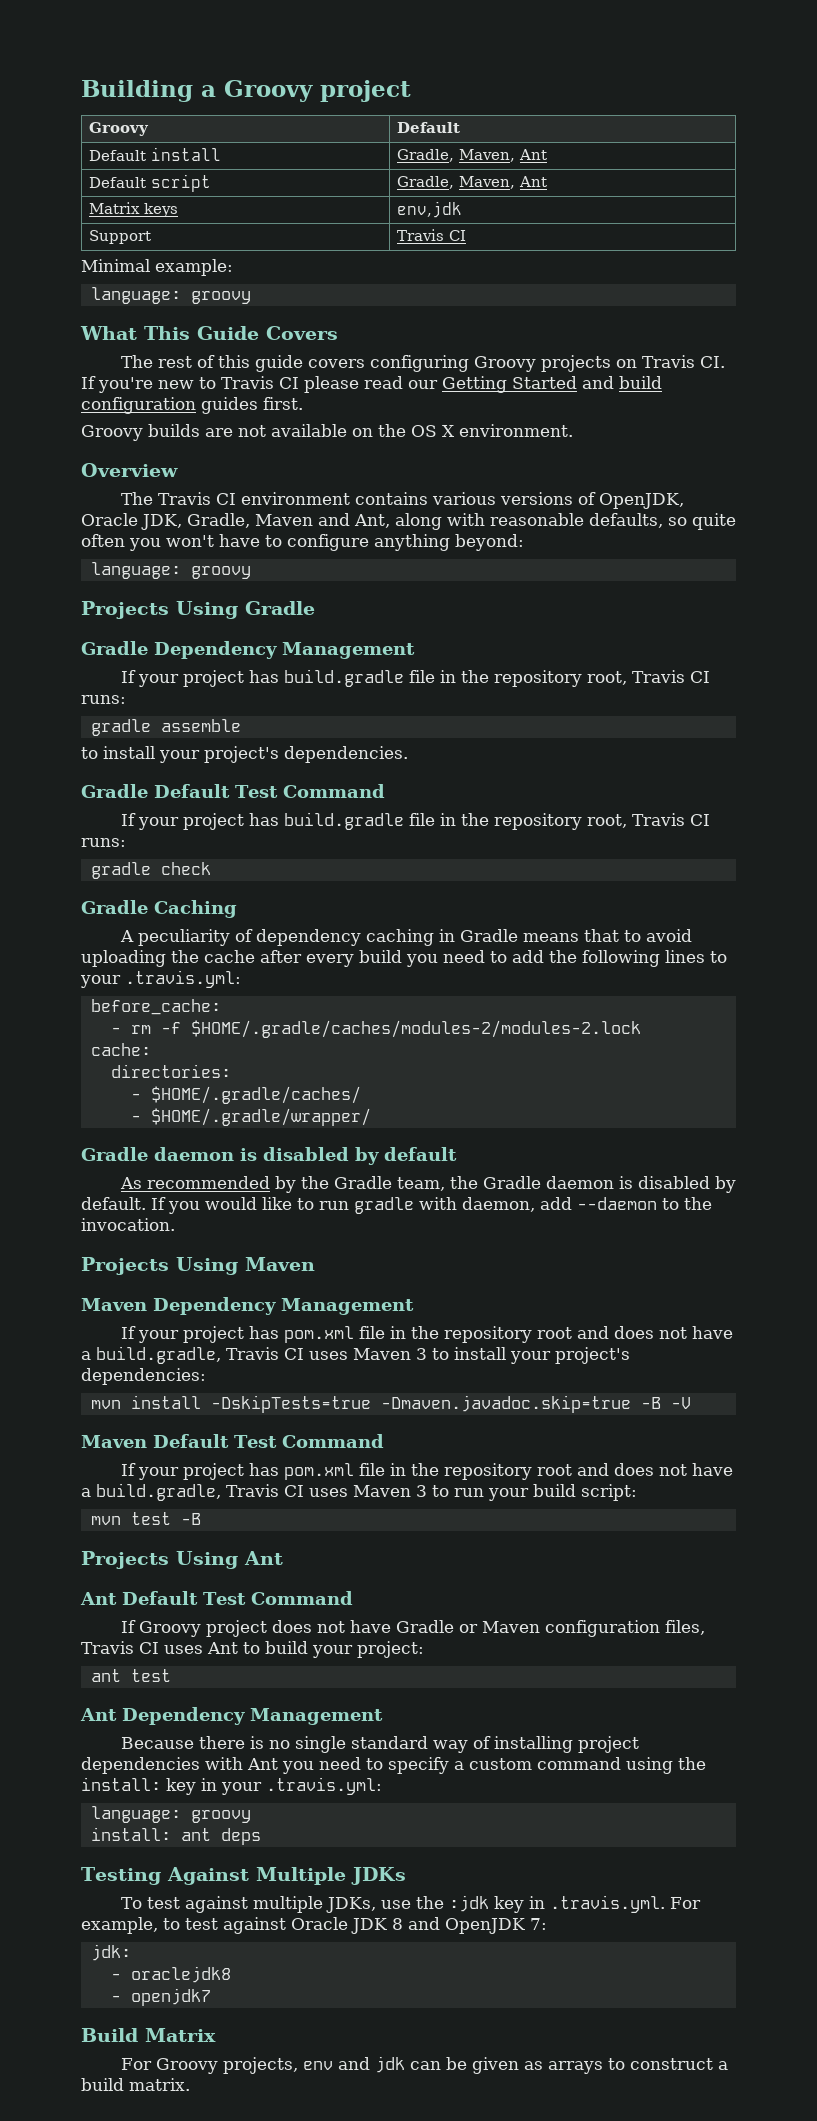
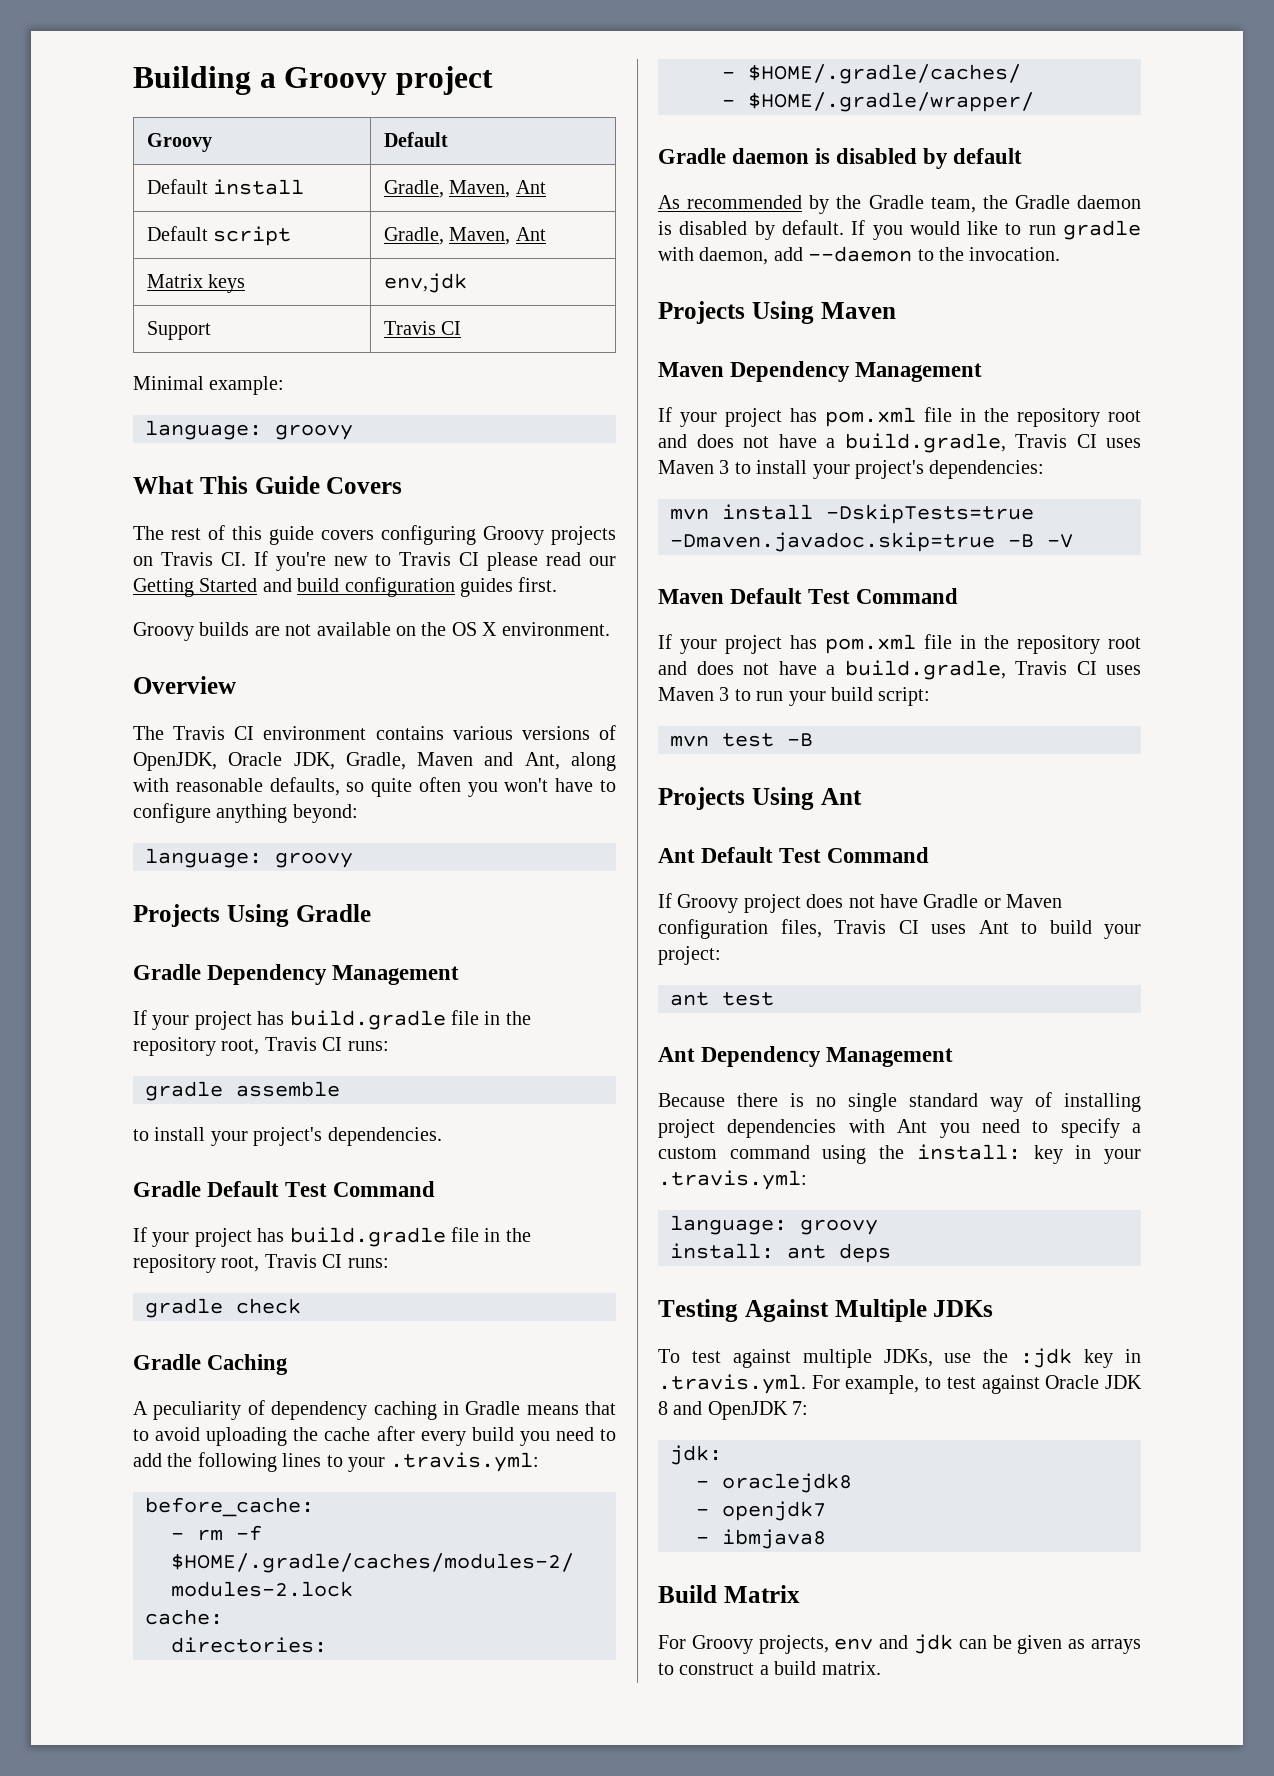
(211, 1997) none -> [696,1529,826,1549] // - ibmjava8

